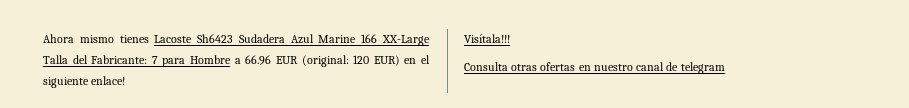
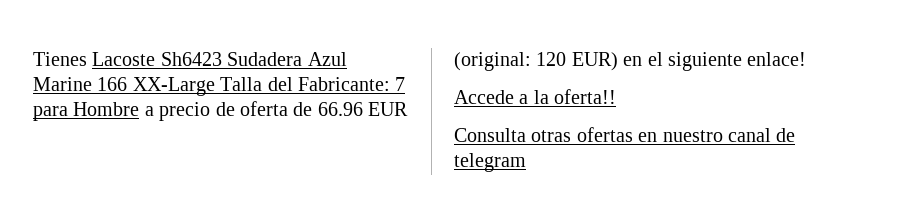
[43,34,149,43] Ahora mismo tienes -> [33,52,87,66] Tienes
(241, 61) none -> [159,101,313,121] precio de oferta de
[464,34,510,43] Visítala!!! -> [454,89,617,104] Accede a la oferta!!

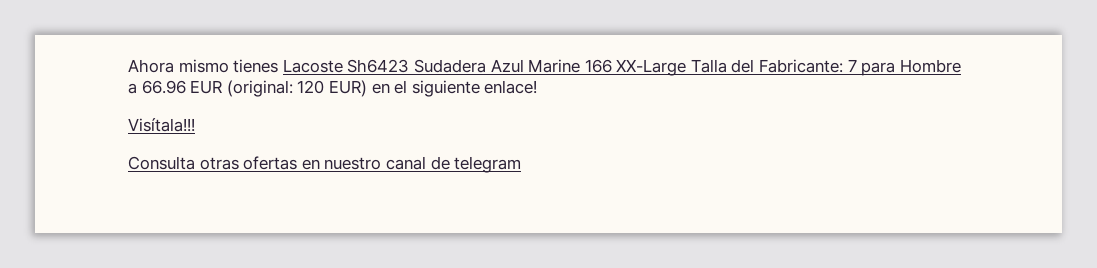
[33,52,87,66] Tienes -> [128,59,279,73] Ahora mismo tienes
[159,101,313,121] precio de oferta de -> (137, 88) none
[454,89,617,104] Accede a la oferta!! -> [128,118,195,132] Visítala!!!

